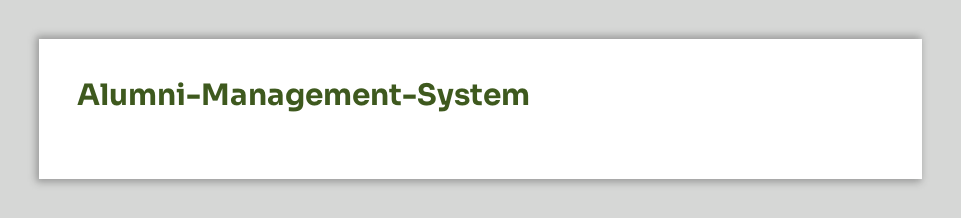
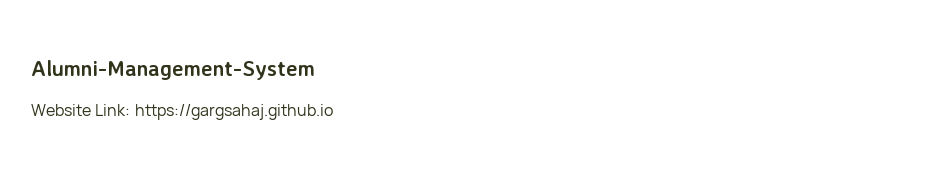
(530, 97) none -> [31,104,333,120] // Website Link: https://gargsahaj.github.io

